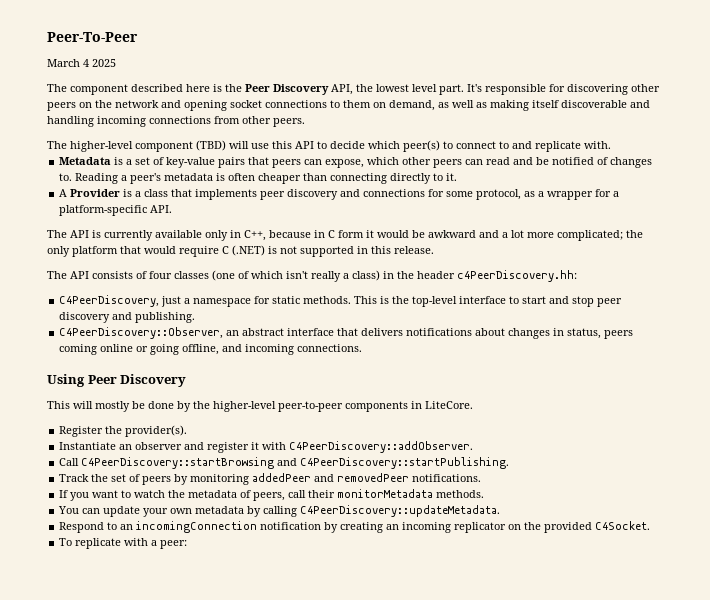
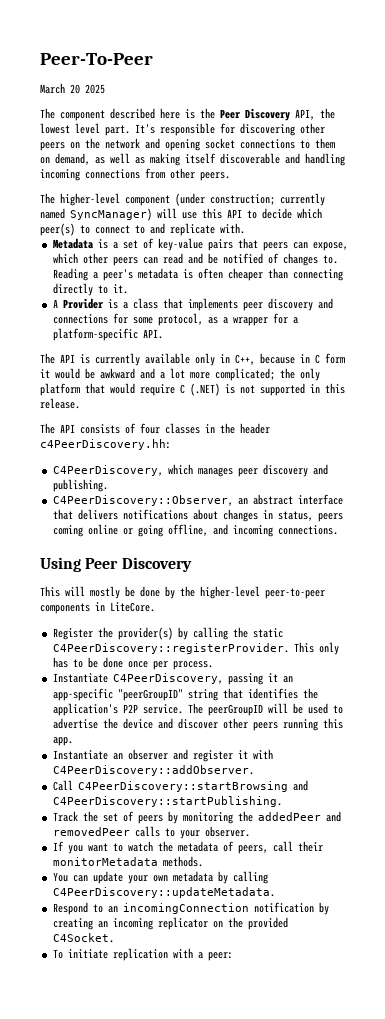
[83,59,89,67] 4 -> [70,84,80,94] 20
[196,140,226,151] (TBD) -> [175,193,325,206] [40,208,152,221] (under construction; currently named SyncManager)
[212,270,380,282] (one of which isn't really a class) -> (200, 428) none
[161,296,595,307] just a namespace for static methods. This is the top-level interface to start and stop -> [167,464,233,477] which manages
[125,425,188,437] provider(s). -> [117,627,283,640] [52,642,339,655] [52,657,213,670] [52,673,293,685] [52,688,318,701] [52,703,343,716] [52,718,343,731] [52,737,73,746] provider(s) by calling the static C4PeerDiscovery::registerProvider. This only has to be done once per process. // Instantiate C4PeerDiscovery, passing it an app-specific "peerGroupID" string that identifies the application's P2P service. The peerGroupID will be used to advertise the device and discover other peers running this app.
(250, 479) none -> [237,811,253,822] the
[412,474,482,482] notifications. -> [134,826,250,839] calls to your observer.
[75,538,122,549] replicate -> [67,948,168,961] initiate replication

